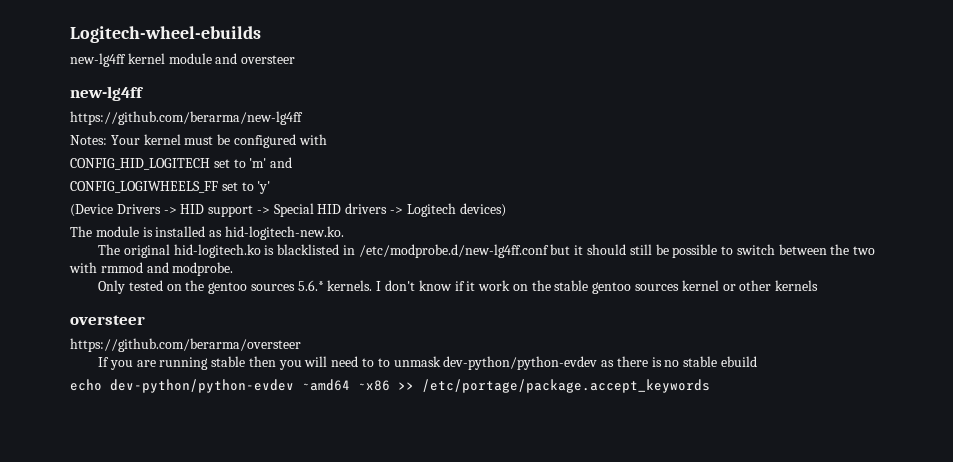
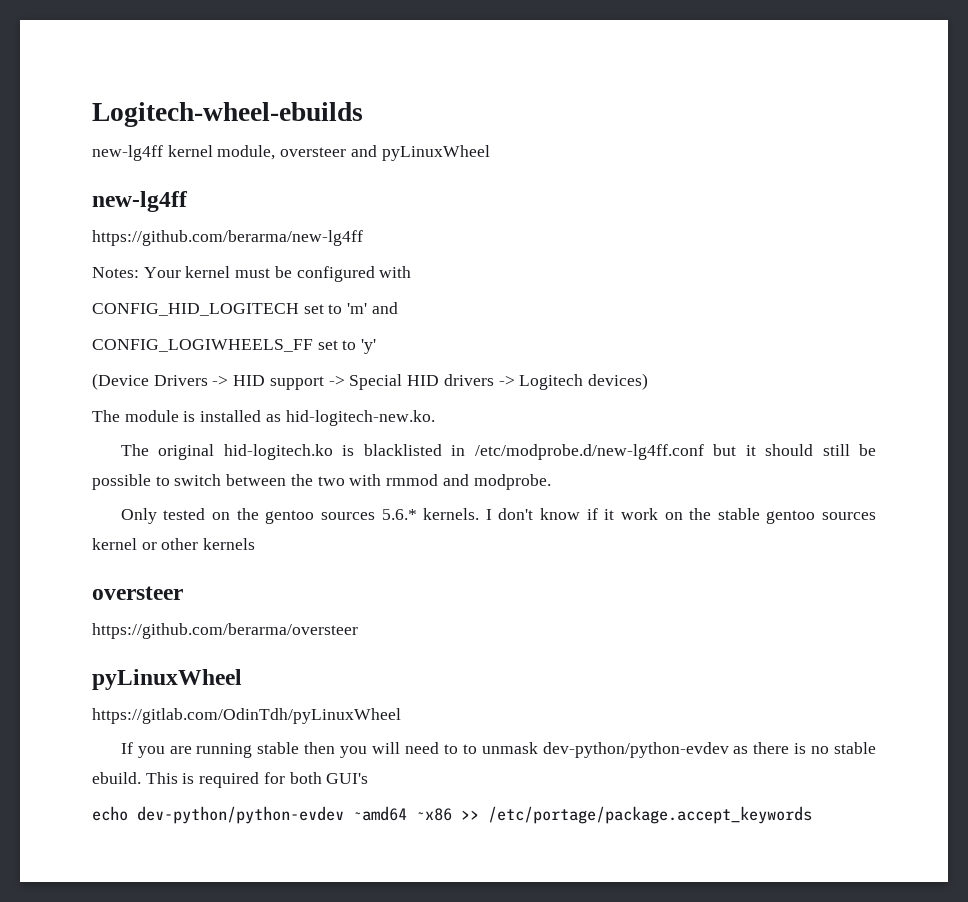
[168,53,296,64] module and oversteer -> [217,145,490,161] module, oversteer and pyLinuxWheel
(301, 345) none -> [92,669,242,690] [92,708,401,724] // pyLinuxWheel // https://gitlab.com/OdinTdh/pyLinuxWheel
[721,356,758,367] ebuild -> [92,772,369,788] ebuild. This is required for both GUI's

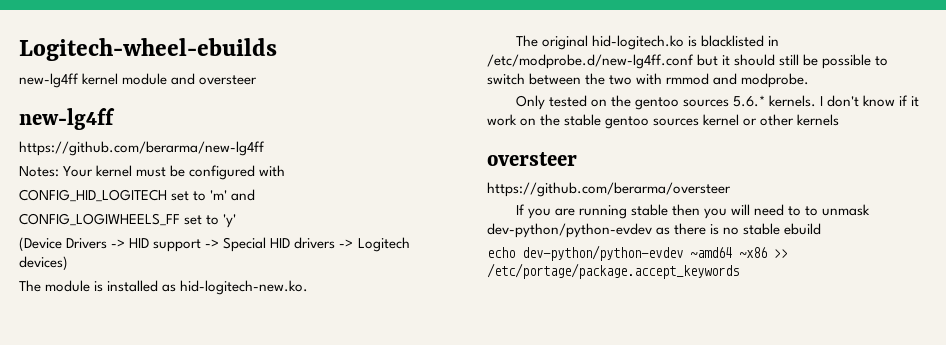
[217,145,490,161] module, oversteer and pyLinuxWheel -> [122,73,258,85] module and oversteer
[92,669,242,690] [92,708,401,724] // pyLinuxWheel // https://gitlab.com/OdinTdh/pyLinuxWheel -> (731, 189) none
[92,772,369,788] ebuild. This is required for both GUI's -> [784,223,822,235] ebuild

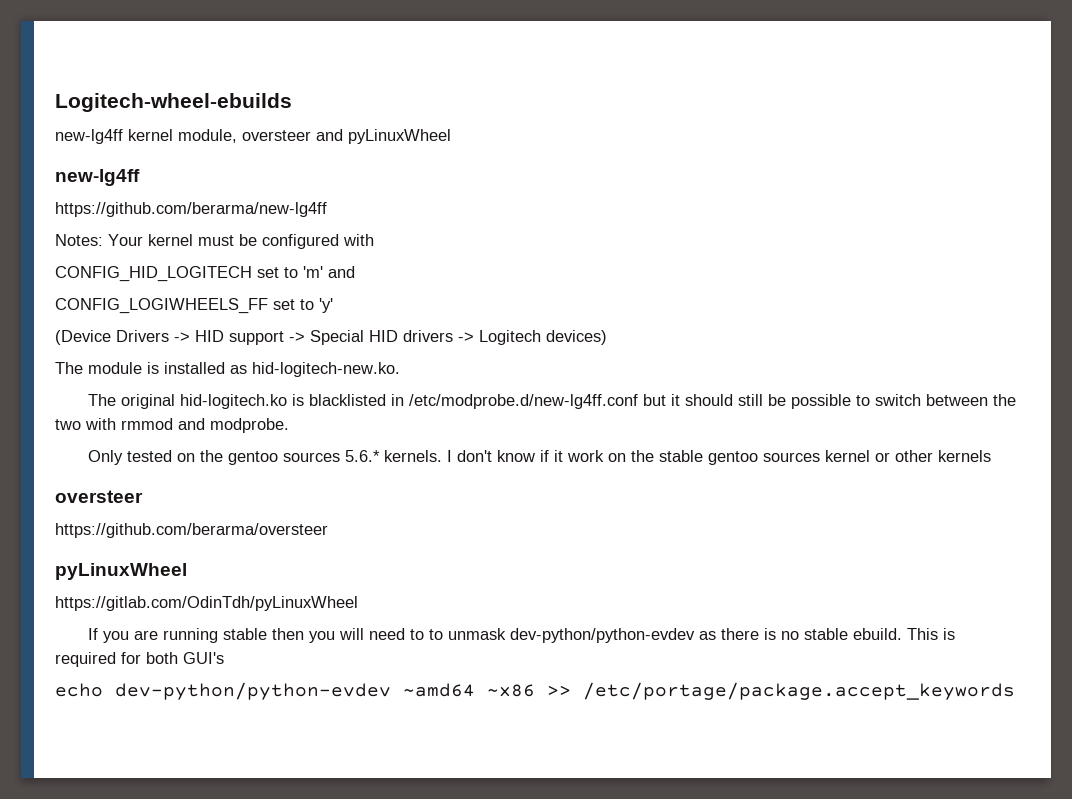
[122,73,258,85] module and oversteer -> [178,129,451,144] module, oversteer and pyLinuxWheel
(731, 189) none -> [55,563,187,580] [55,596,358,611] // pyLinuxWheel // https://gitlab.com/OdinTdh/pyLinuxWheel
[784,223,822,235] ebuild -> [852,628,955,640] [55,652,224,667] ebuild. This is required for both GUI's

